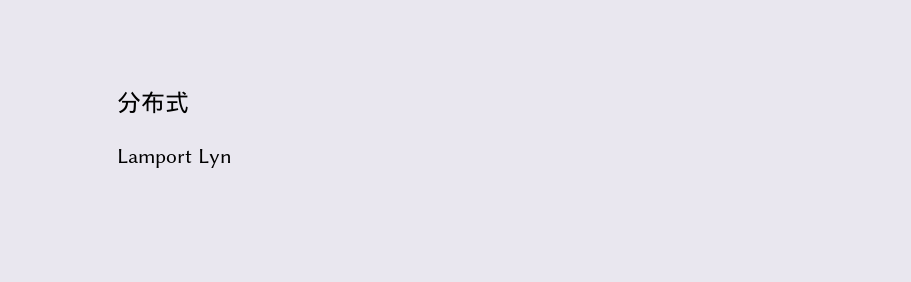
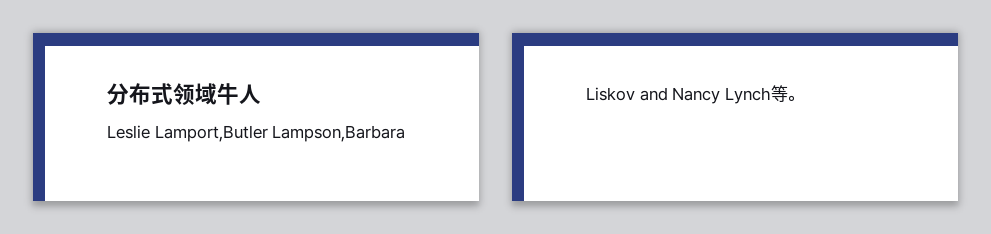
[117,149,232,168] // Lamport Lyn -> [173,83,261,105] [107,125,406,142] [586,85,804,104] 领域牛人 // Leslie Lamport,Butler Lampson,Barbara Liskov and Nancy Lynch等。

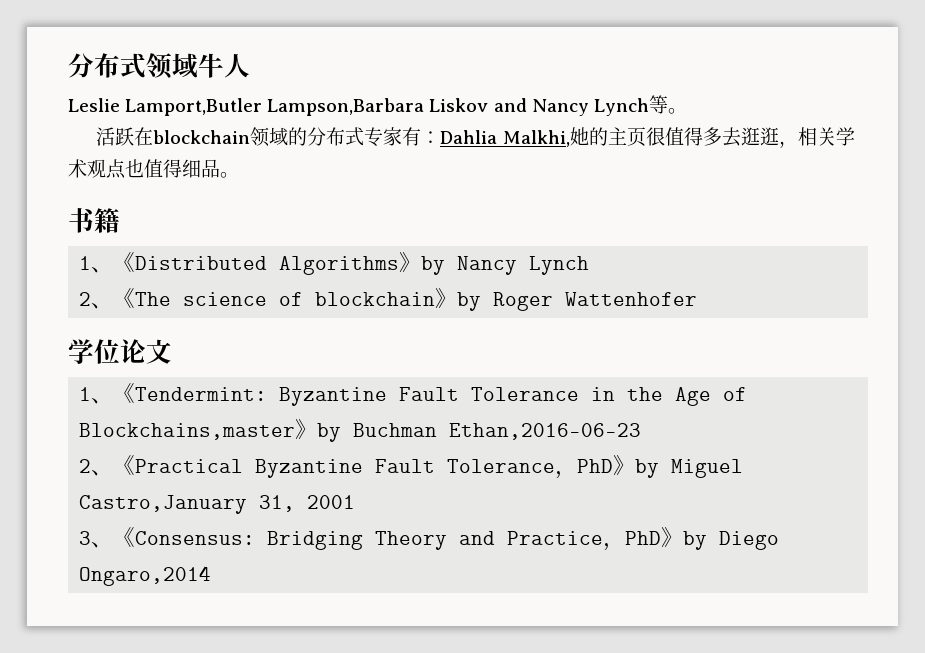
(804, 98) none -> [96,127,855,148] [68,159,239,179] [68,208,120,233] [79,252,590,275] [79,288,698,311] [68,339,172,364] [79,383,748,406] [79,419,642,442] [79,455,744,479] [79,495,356,514] [79,527,780,551] [79,566,212,586] // 活跃在blockchain领域的分布式专家有：Dahlia Malkhi,她的主页很值得多去逛逛，相关学术观点也值得细品。 // 书籍 // 1、《Distributed Algorithms》by Nancy Lynch // 2、《The science of blockchain》by Roger Wattenhofer // 学位论文 // 1、《Tendermint: Byzantine Fault Tolerance in the Age of Blockchains,master》by Buchman Ethan,2016-06-23 // 2、《Practical Byzantine Fault Tolerance，PhD》by Miguel Castro,January 31, 2001 // 3、《Consensus: Bridging Theory and Practice，PhD》by Diego Ongaro,2014

